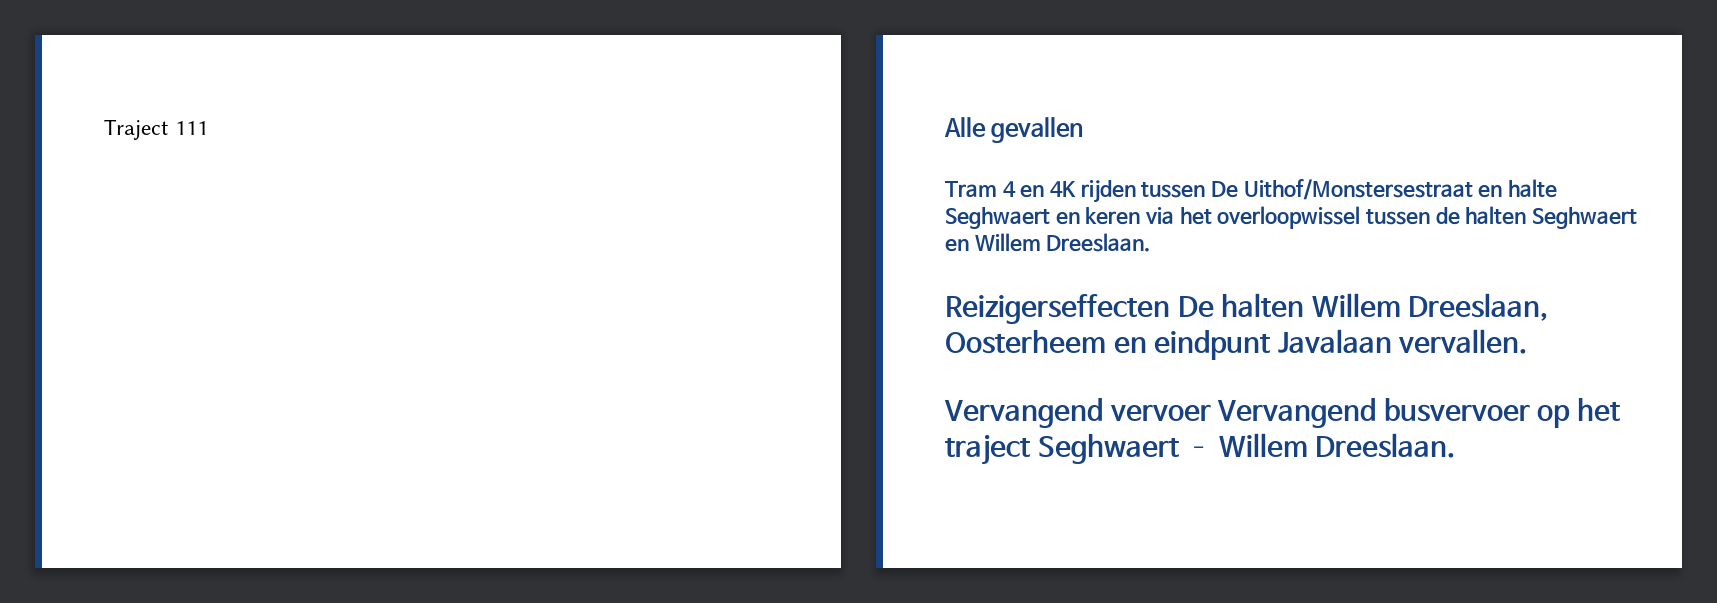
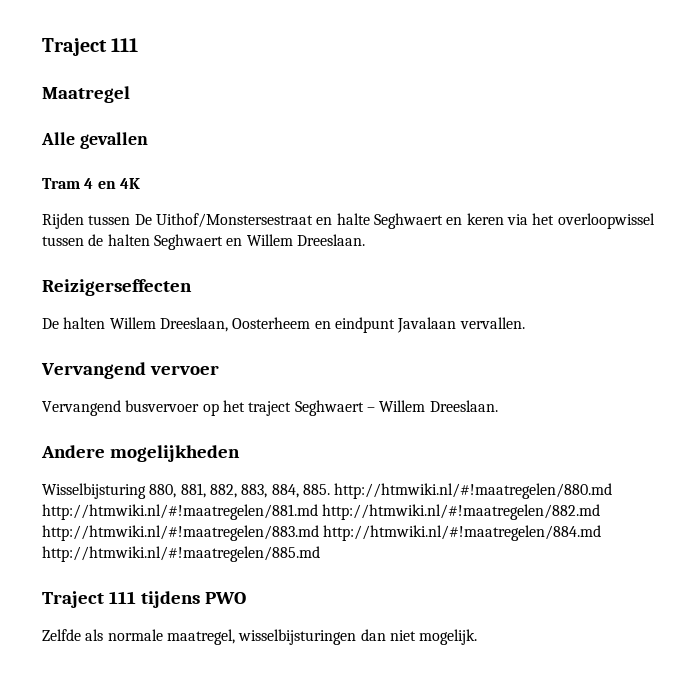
[104,119,209,140] Traject 111 -> [42,38,139,56] [42,86,130,103] Traject 111 // Maatregel
[1080,180,1136,203] rijden -> [42,213,84,229] // Rijden
(1170, 309) none -> (192, 287) //
(1211, 412) none -> (219, 370) //
(1456, 445) none -> [41,445,240,462] [42,483,613,499] [42,504,601,520] [42,525,602,541] [42,546,320,562] [42,591,246,608] [42,629,478,645] // Andere mogelijkheden // Wisselbijsturing 880, 881, 882, 883, 884, 885. http://htmwiki.nl/#!maatregelen/880.md http://htmwiki.nl/#!maatregelen/881.md http://htmwiki.nl/#!maatregelen/882.md http://htmwiki.nl/#!maatregelen/883.md http://htmwiki.nl/#!maatregelen/884.md http://htmwiki.nl/#!maatregelen/885.md // Traject 111 tijdens PWO // Zelfde als normale maatregel, wisselbijsturingen dan niet mogelijk.

